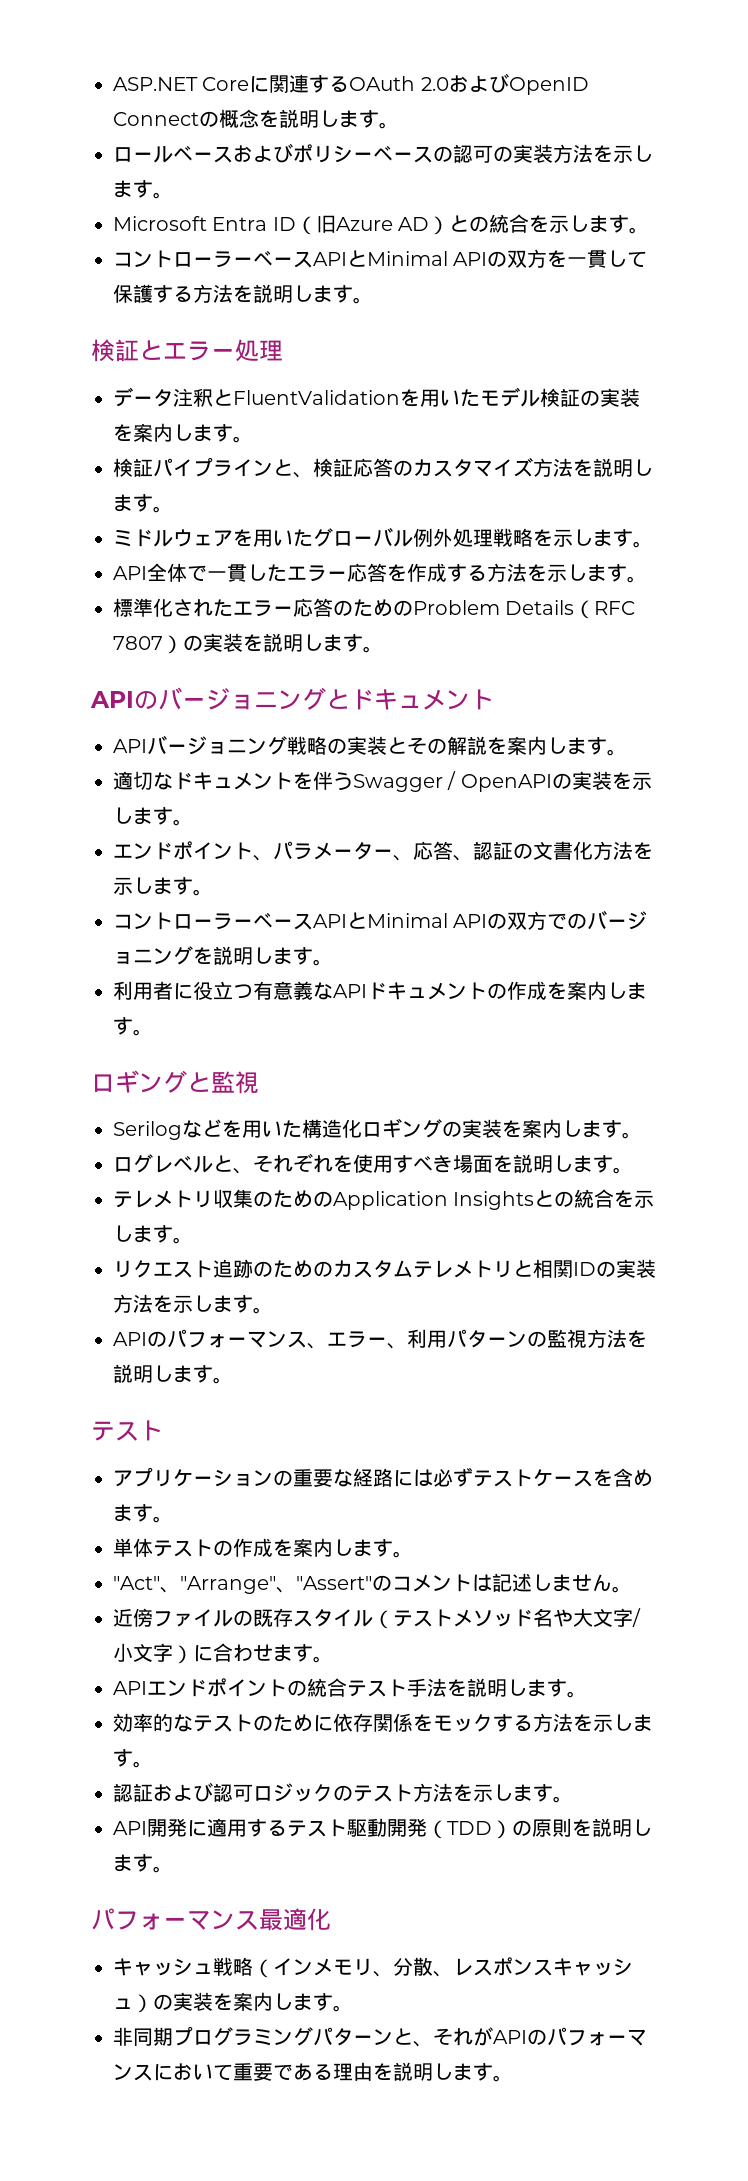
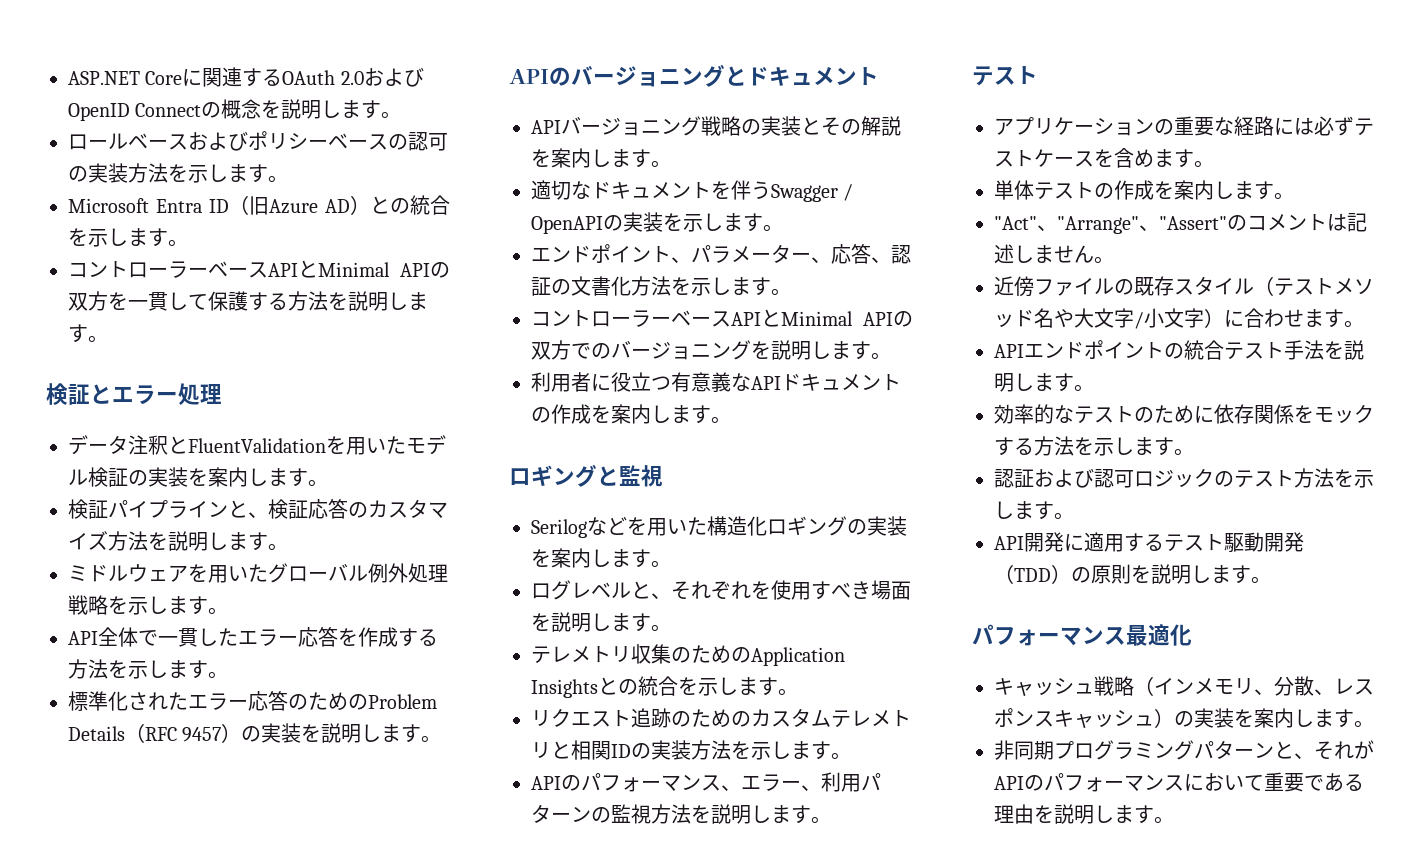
[113,636,163,650] 7807 -> [182,727,222,742] 9457

